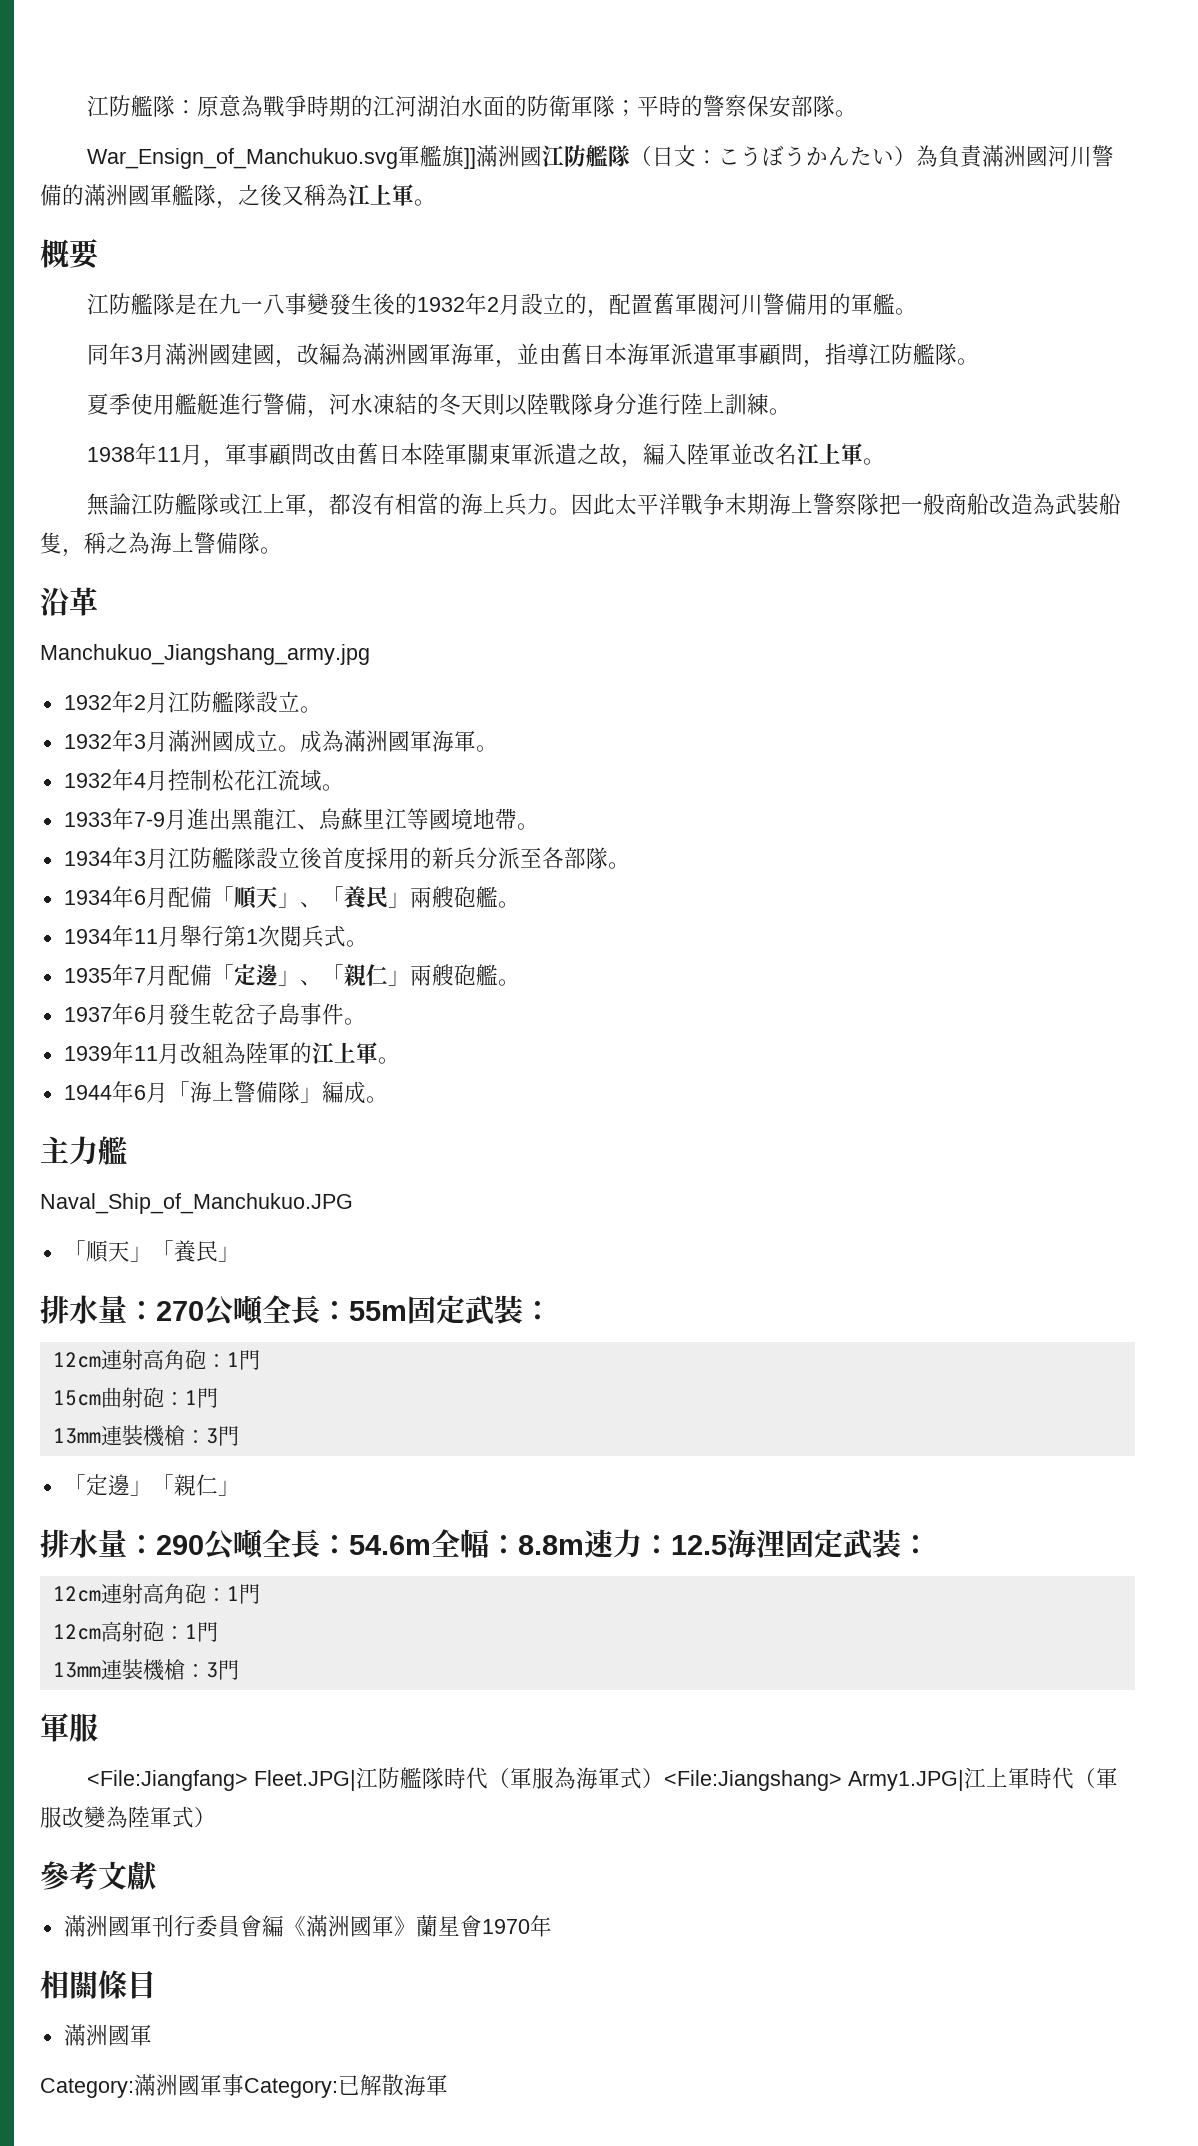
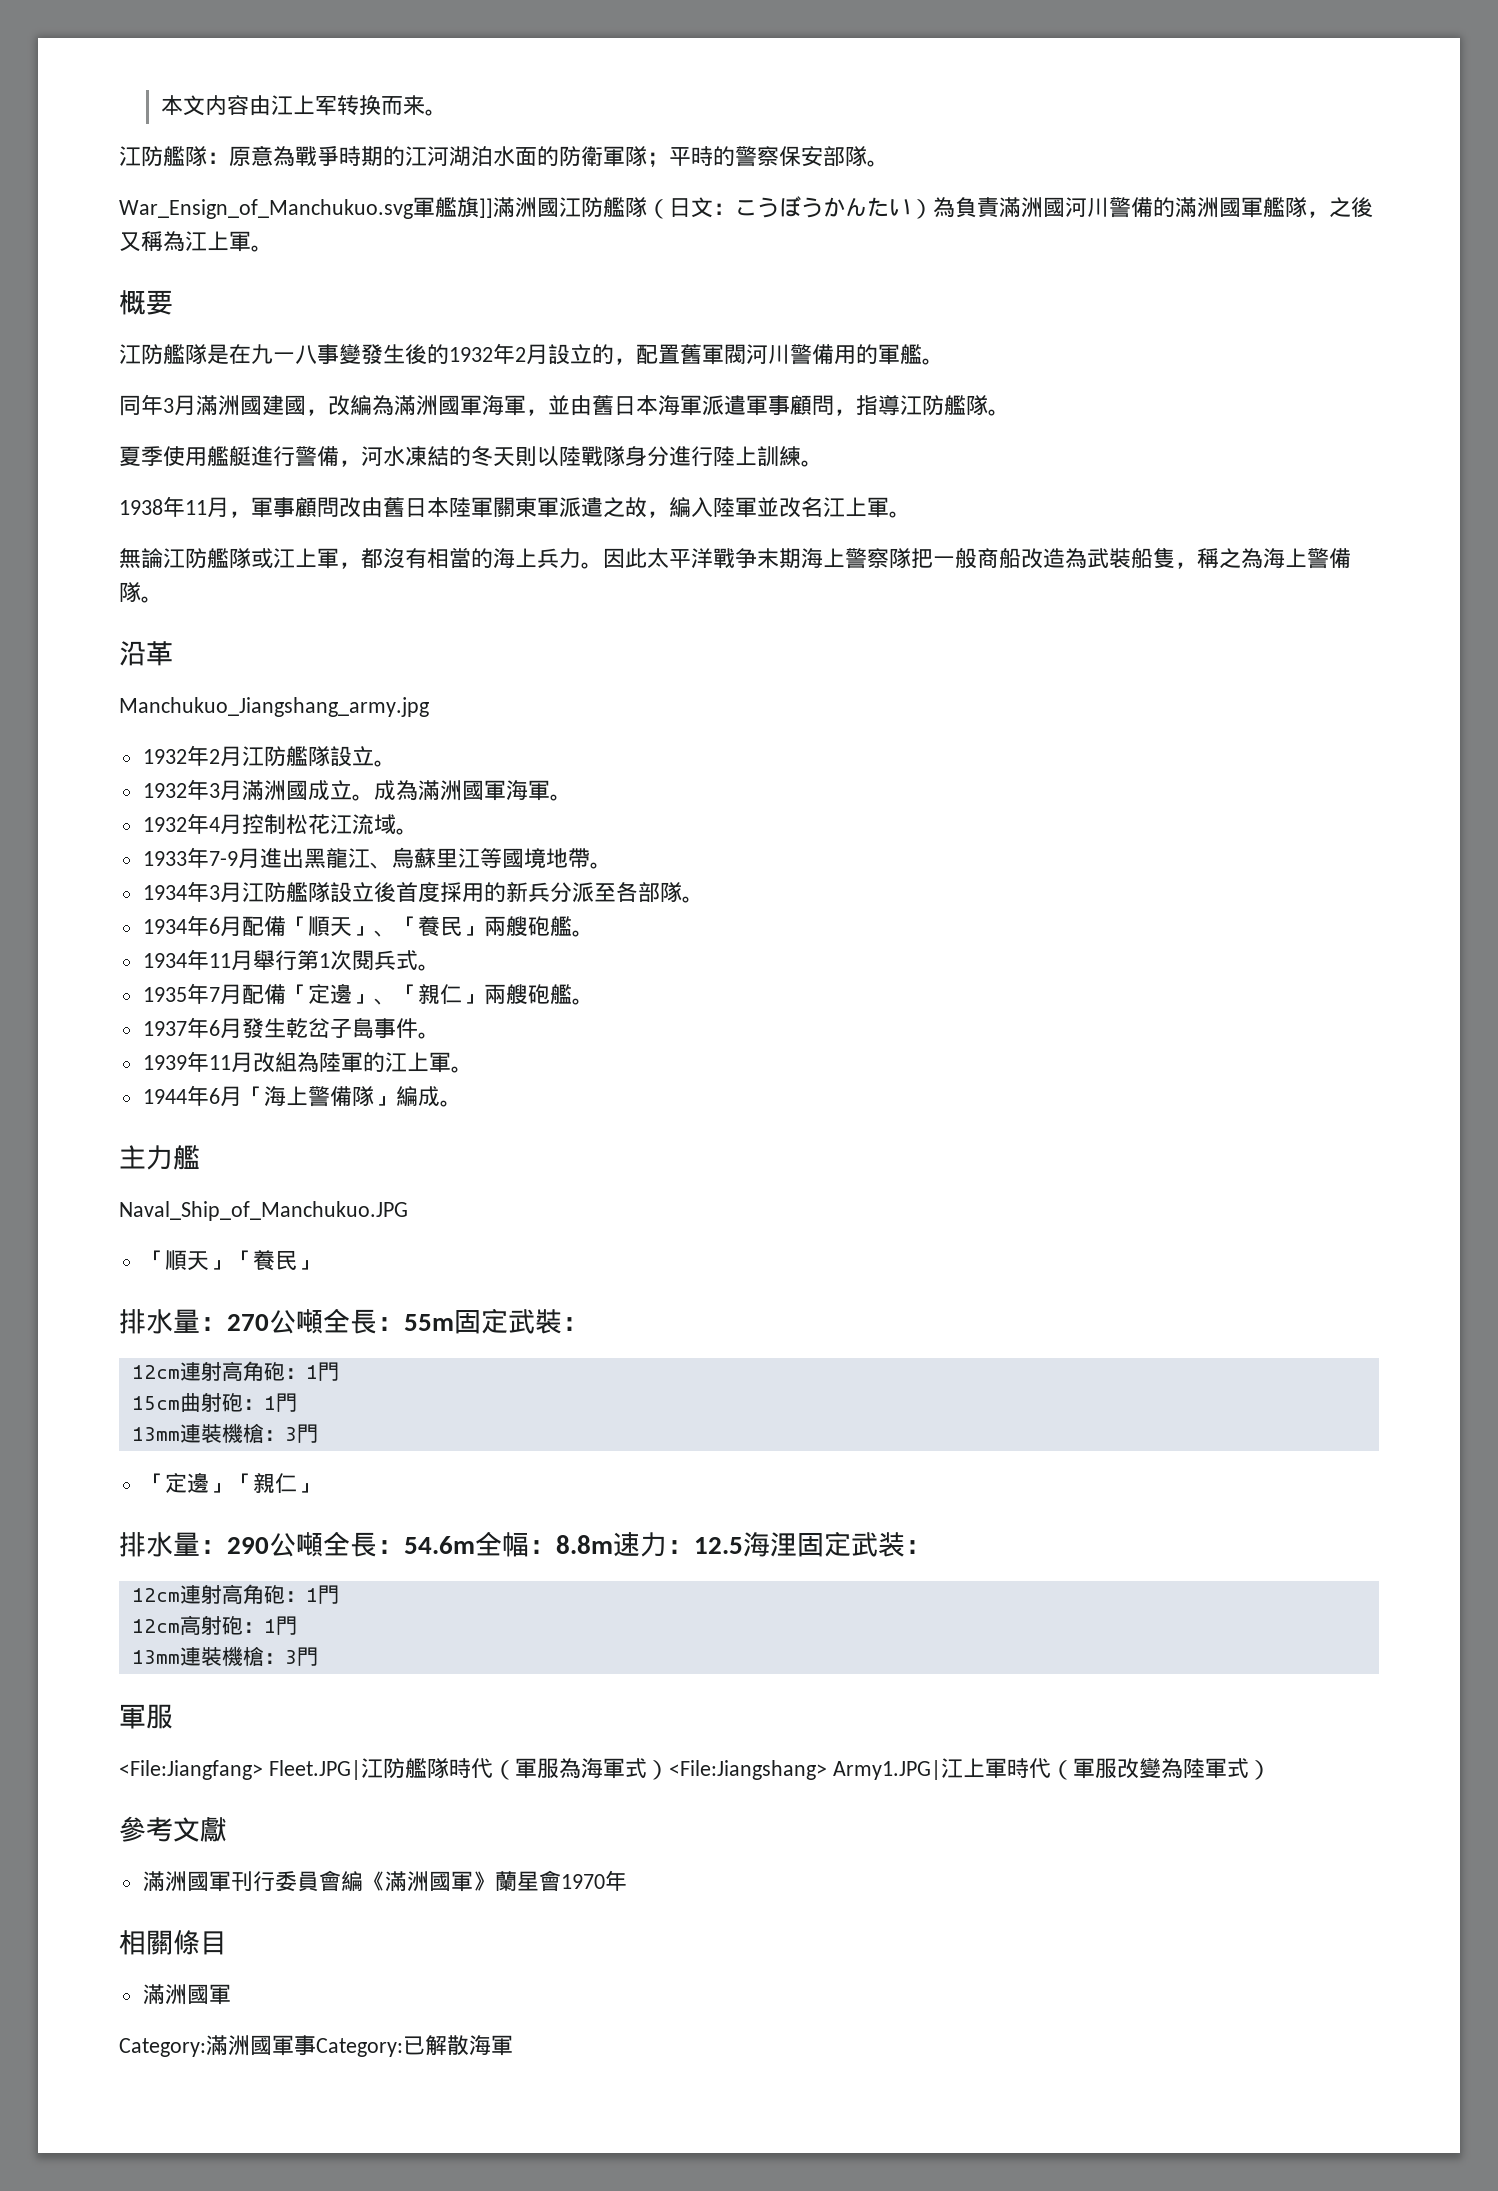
(86, 106) none -> [161,95,448,116] 本文内容由江上军转换而来。 //

